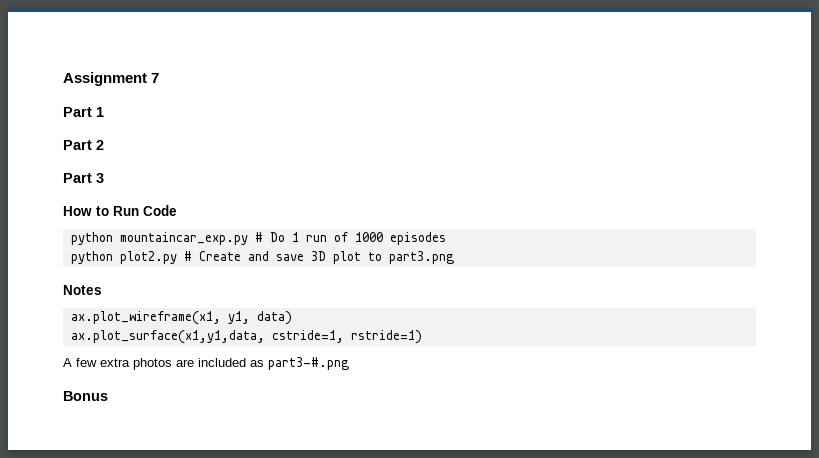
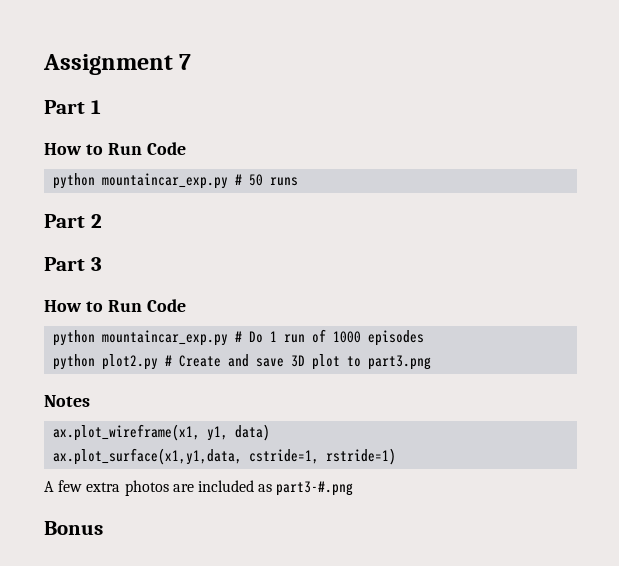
(104, 112) none -> [44,142,186,155] [53,173,299,189] // How to Run Code // python mountaincar_exp.py # 50 runs

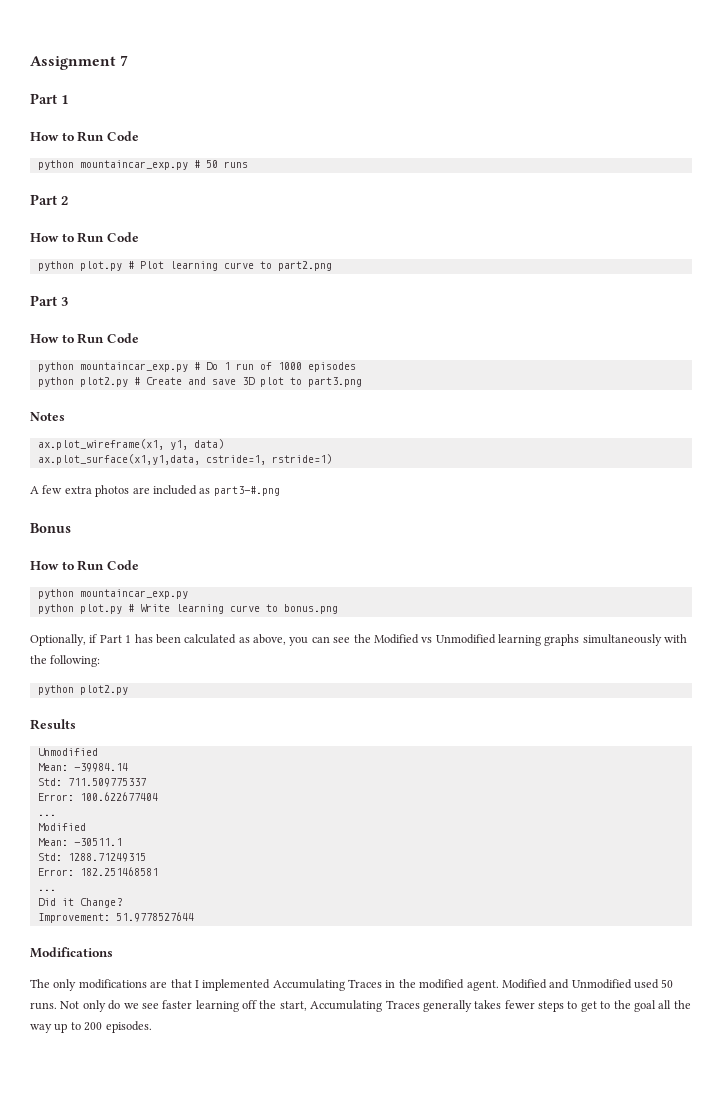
(102, 221) none -> [30,232,139,243] [37,261,332,271] // How to Run Code // python plot.py # Plot learning curve to part2.png
(103, 528) none -> [30,560,139,571] [37,589,188,599] [37,604,338,614] [30,634,688,646] [30,655,101,667] [37,685,128,695] [30,719,76,730] [37,748,98,756] [37,763,128,772] [37,778,146,787] [37,792,158,801] [37,814,56,816] [37,823,86,831] [37,838,122,846] [37,853,146,862] [37,867,158,876] [37,889,56,891] [37,898,122,908] [37,912,194,923] [30,947,113,958] [30,979,674,991] [30,1000,691,1012] [30,1021,152,1033] // How to Run Code // python mountaincar_exp.py // python plot.py # Write learning curve to bonus.png // Optionally, if Part 1 has been calculated as above, you can see the Modified vs Unmodified learning graphs simultaneously with the following: // python plot2.py // Results // Unmodified // Mean: -39984.14 // Std: 711.509775337 // Error: 100.622677404 // ... // Modified // Mean: -30511.1 // Std: 1288.71249315 // Error: 182.251468581 // ... // Did it Change? // Improvement: 51.9778527644 // Modifications // The only modifications are that I implemented Accumulating Traces in the modified agent. Modified and Unmodified used 50 runs. Not only do we see faster learning off the start, Accumulating Traces generally takes fewer steps to get to the goal all the way up to 200 episodes.

